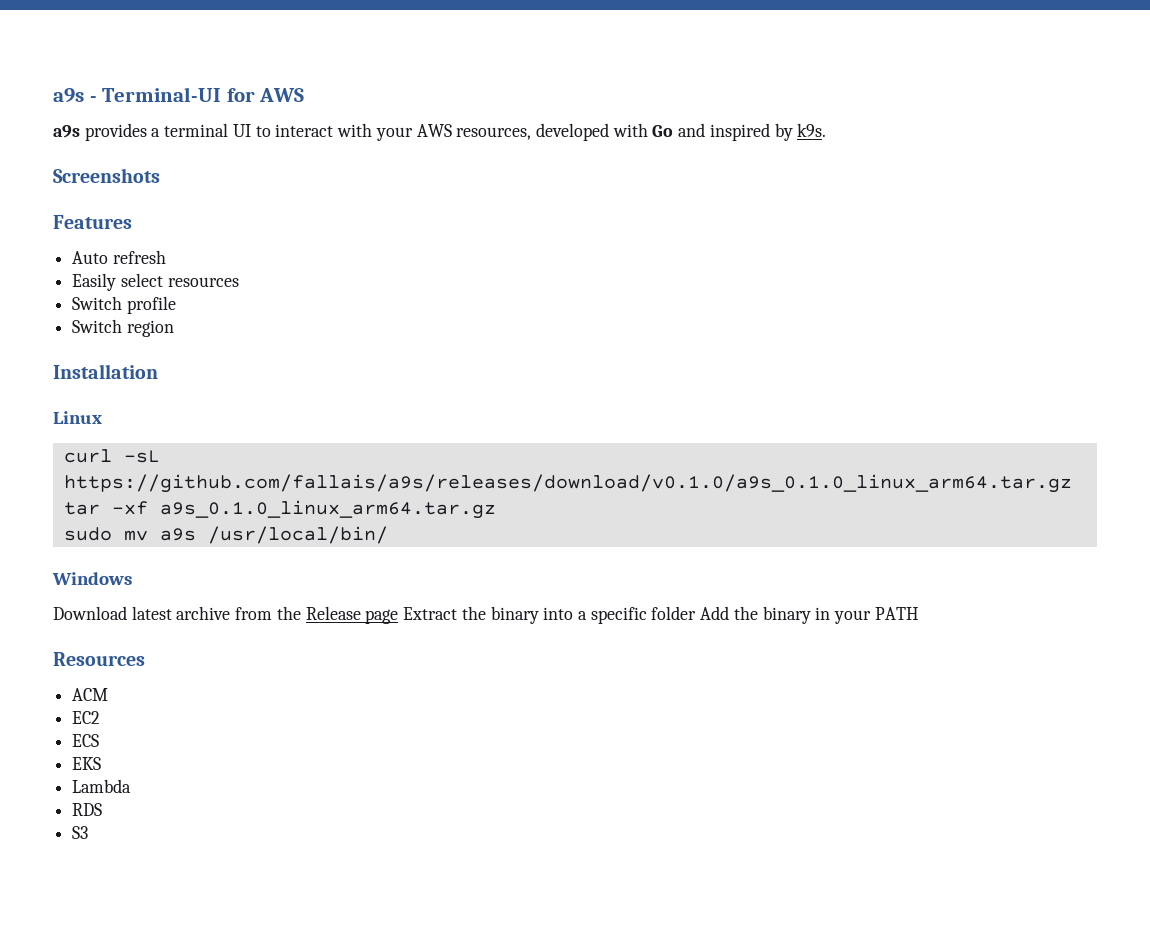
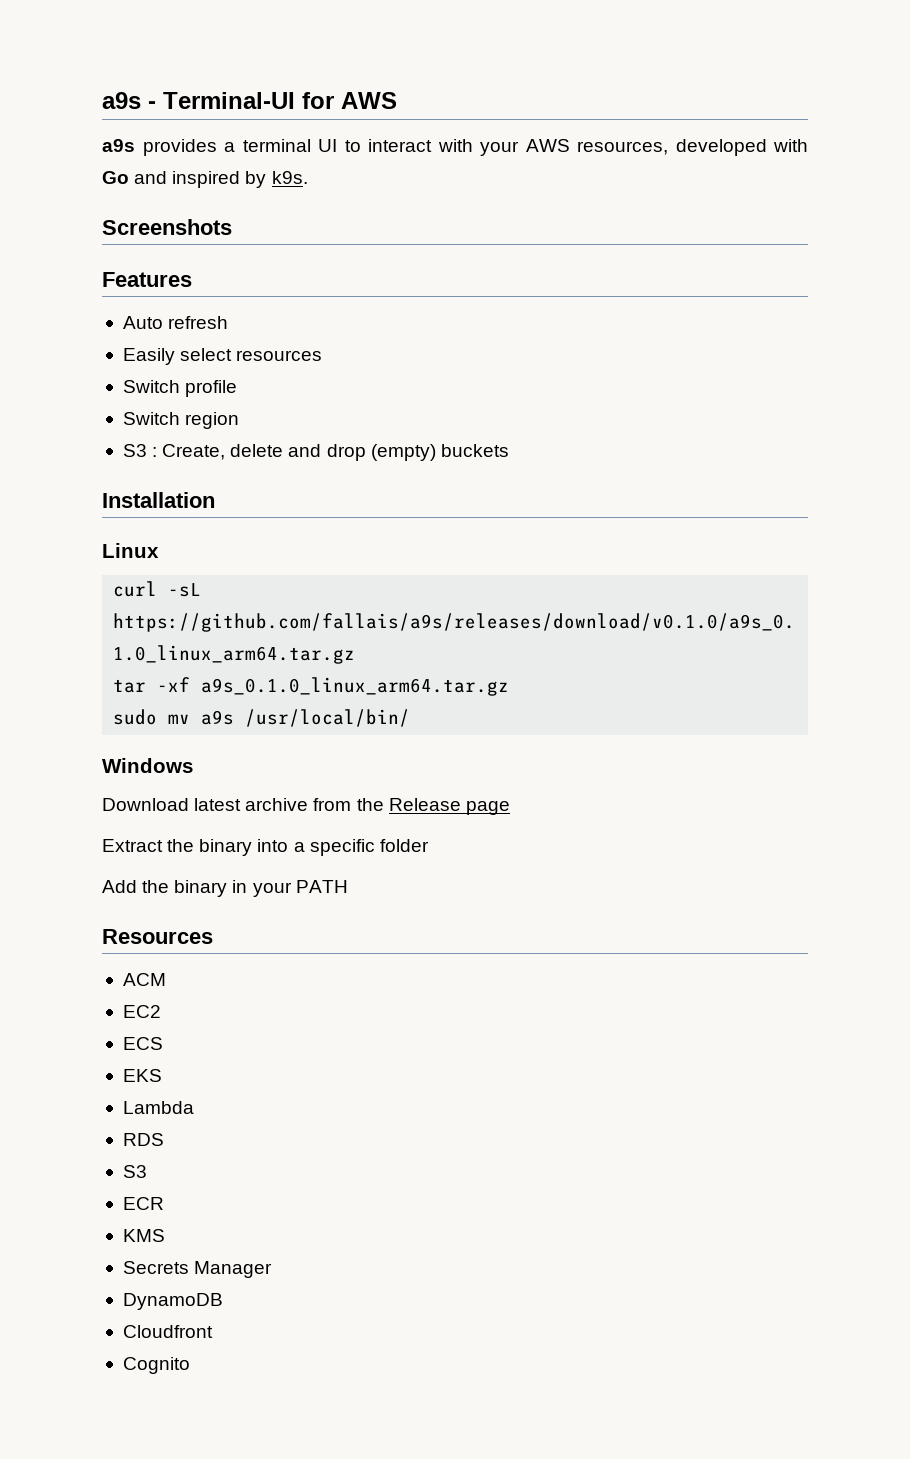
(174, 328) none -> [122,444,509,461] // S3 : Create, delete and drop (empty) buckets
(399, 616) none -> (510, 808) //
(697, 613) none -> (429, 845) //
(89, 832) none -> [122,1197,164,1210] [122,1229,165,1242] [122,1261,273,1278] [122,1293,223,1310] [122,1325,213,1338] [122,1357,190,1374] // ECR // KMS // Secrets Manager // DynamoDB // Cloudfront // Cognito

